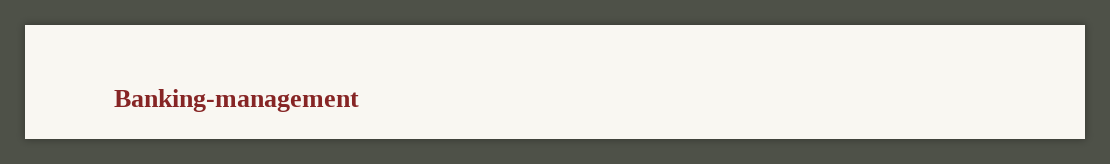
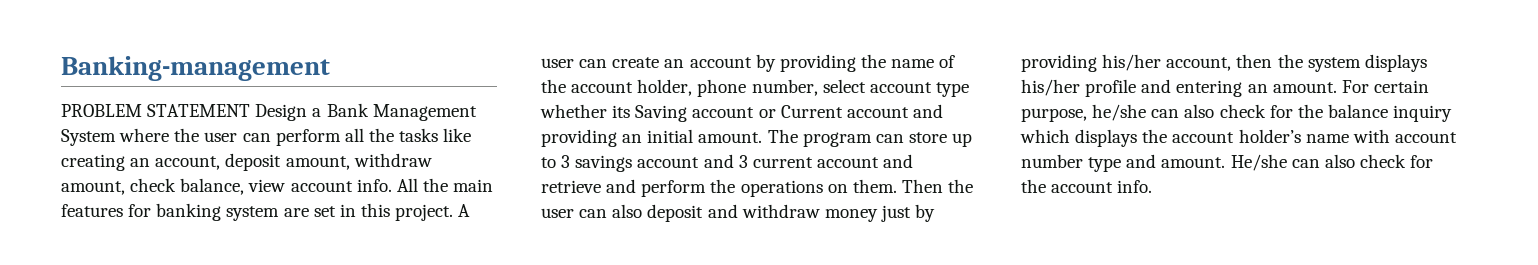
(359, 100) none -> [61,103,477,121] [61,128,472,146] [61,153,432,171] [61,178,494,195] [61,203,471,221] [541,54,956,72] [541,79,969,97] [540,104,943,122] [541,129,973,147] [541,154,914,172] [541,179,974,197] [541,204,936,222] [1021,54,1427,72] [1021,79,1429,97] [1021,104,1453,122] [1020,129,1457,147] [1021,154,1434,172] [1021,179,1153,193] // PROBLEM STATEMENT Design a Bank Management System where the user can perform all the tasks like creating an account, deposit amount, withdraw amount, check balance, view account info. All the main features for banking system are set in this project. A user can create an account by providing the name of the account holder, phone number, select account type whether its Saving account or Current account and providing an initial amount. The program can store up to 3 savings account and 3 current account and retrieve and perform the operations on them. Then the user can also deposit and withdraw money just by providing his/her account, then the system displays his/her profile and entering an amount. For certain purpose, he/she can also check for the balance inquiry which displays the account holder’s name with account number type and amount. He/she can also check for the account info.

